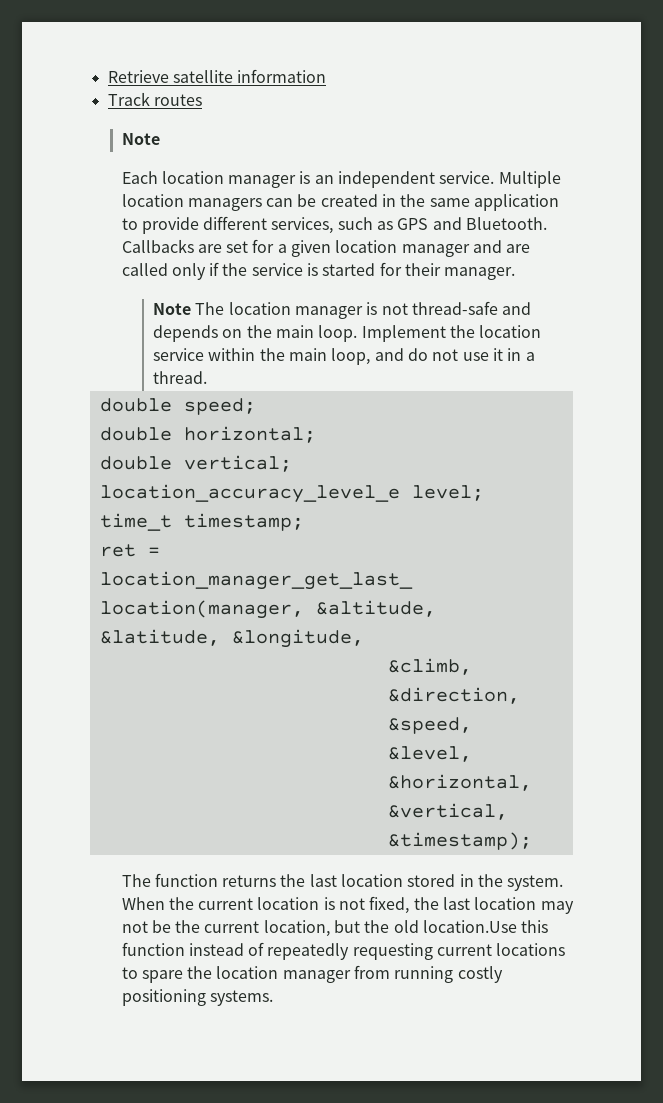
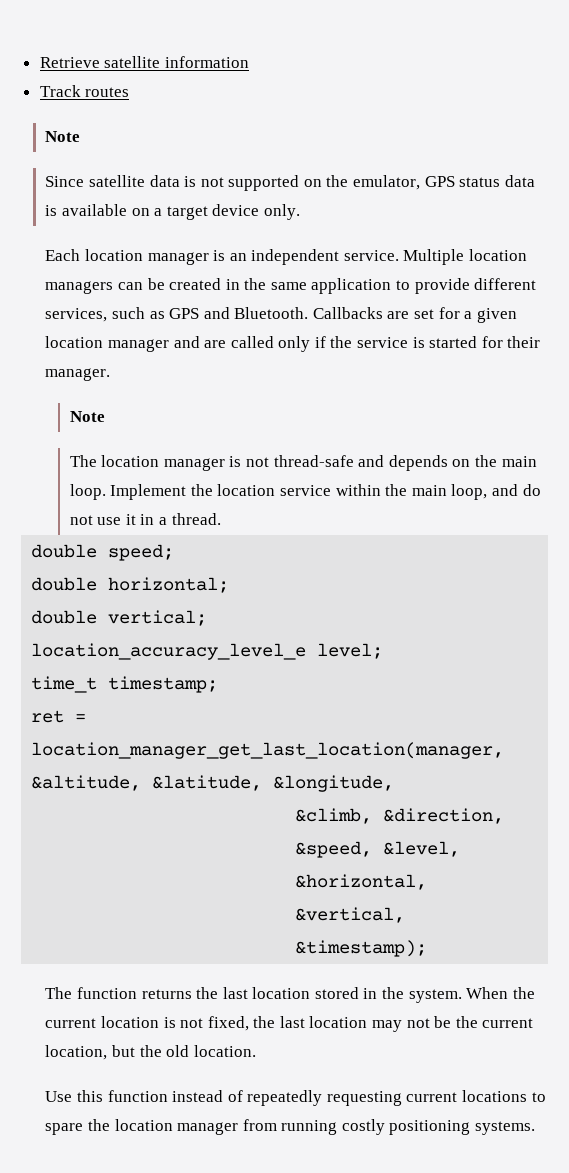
(160, 139) none -> [45,175,535,191] [45,204,300,220] // Since satellite data is not supported on the emulator, GPS status data is available on a target device only.
(192, 309) none -> (105, 416) //
[423,920,518,933] location.Use -> [193,1045,256,1057] [45,1091,73,1102] location. // Use

